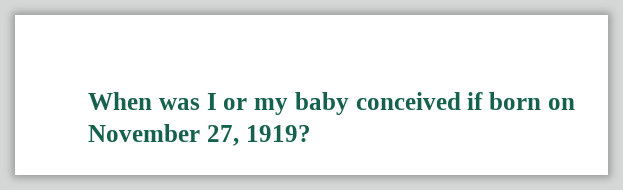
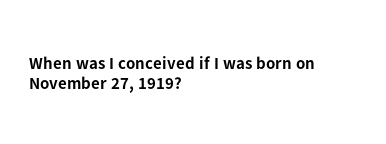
[223,92,484,115] or my baby conceived if -> [118,56,253,69] conceived if I was

